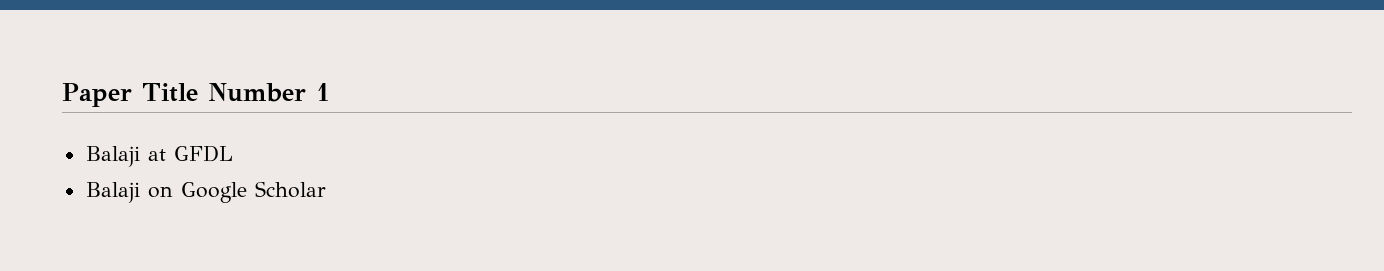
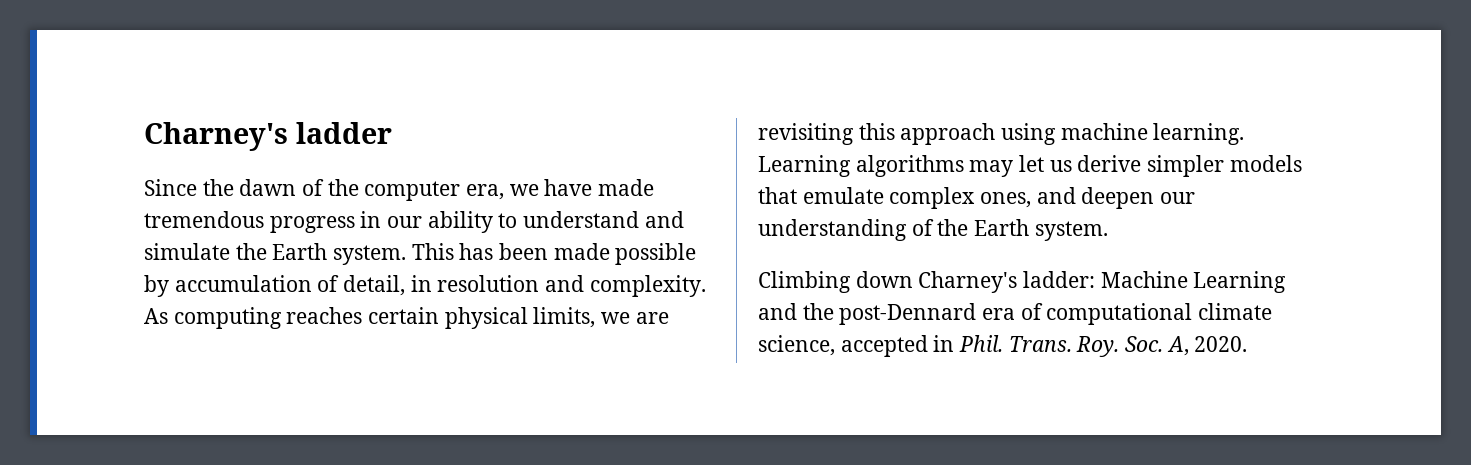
[62,83,330,107] [85,145,233,167] [85,181,326,203] Paper Title Number 1 // Balaji at GFDL // Balaji on Google Scholar -> [144,122,392,151] [144,179,655,201] [144,211,684,233] [144,243,697,265] [144,275,706,297] [144,307,669,329] [758,123,1245,145] [758,155,1302,177] [758,187,1196,209] [758,219,1108,241] [758,271,1287,293] [758,303,1273,325] [758,335,1248,357] Charney's ladder // Since the dawn of the computer era, we have made tremendous progress in our ability to understand and simulate the Earth system. This has been made possible by accumulation of detail, in resolution and complexity. As computing reaches certain physical limits, we are revisiting this approach using machine learning. Learning algorithms may let us derive simpler models that emulate complex ones, and deepen our understanding of the Earth system. // Climbing down Charney's ladder: Machine Learning and the post-Dennard era of computational climate science, accepted in Phil. Trans. Roy. Soc. A, 2020.

